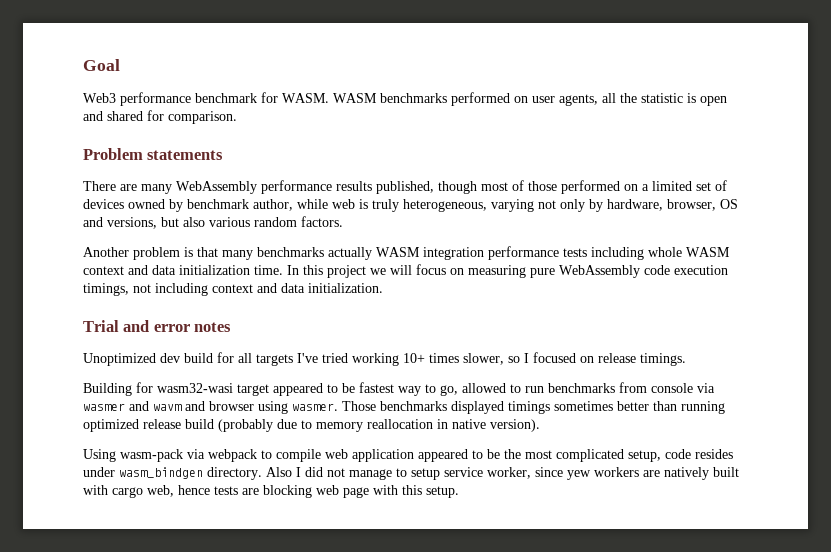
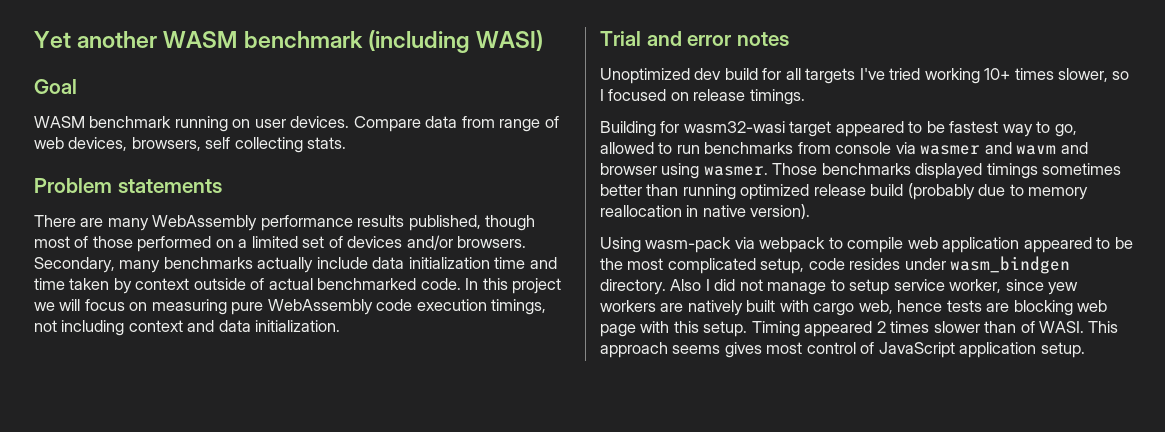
[83,59,120,71] [83,92,727,106] [83,110,237,124] Goal // Web3 performance benchmark for WASM. WASM benchmarks performed on user agents, all the statistic is open and shared for comparison. -> [34,30,544,53] [34,79,77,94] [34,116,559,132] [34,137,347,153] Yet another WASM benchmark (including WASI) // Goal // WASM benchmark running on user devices. Compare data from range of web devices, browsers, self collecting stats.
[128,199,738,212] [83,216,343,229] [83,246,730,260] [83,265,283,275] owned by benchmark author, while web is truly heterogeneous, varying not only by hardware, browser, OS and versions, but also various random factors. // Another problem is that many benchmarks actually WASM integration performance tests including whole WASM context and data initialization time. -> [406,235,527,250] [34,257,557,273] [34,278,461,294] and/or browsers. Secondary, many benchmarks actually include data initialization time and time taken by context outside of actual benchmarked code.
(459, 492) none -> [751,321,1119,337] [600,342,1085,358] Timing appeared 2 times slower than of WASI. This approach seems gives most control of JavaScript application setup.

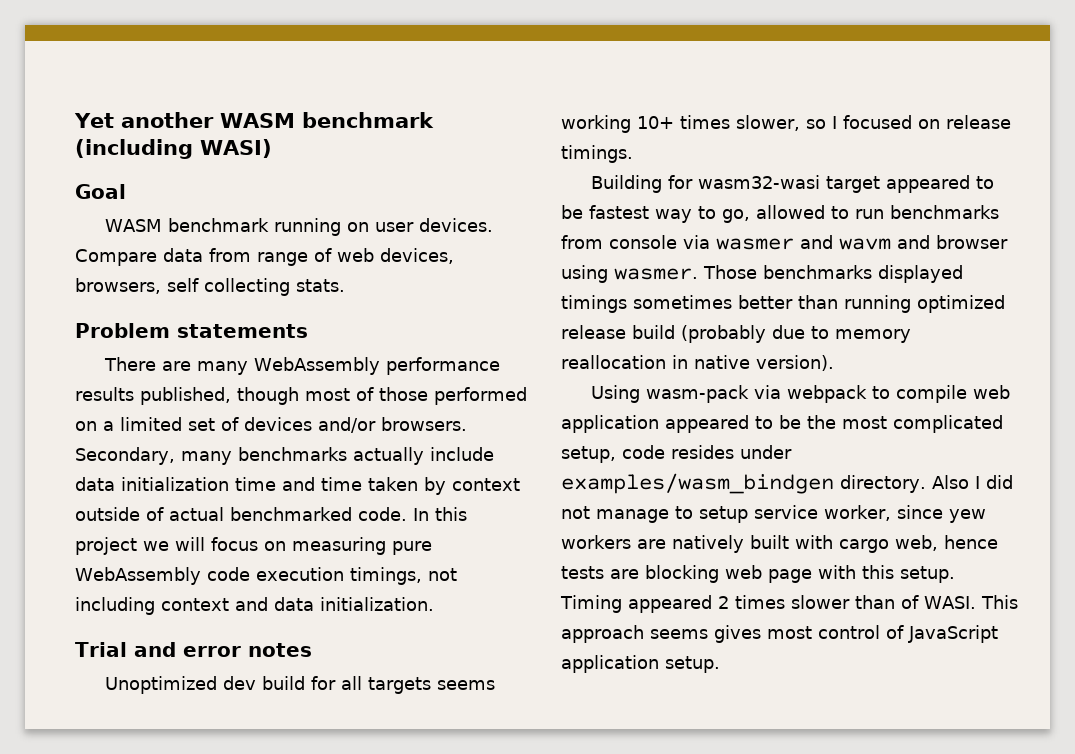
[859,68,921,80] I've tried -> [437,680,496,690] seems
[950,256,1071,274] wasm_bindgen -> [561,473,834,494] examples/wasm_bindgen

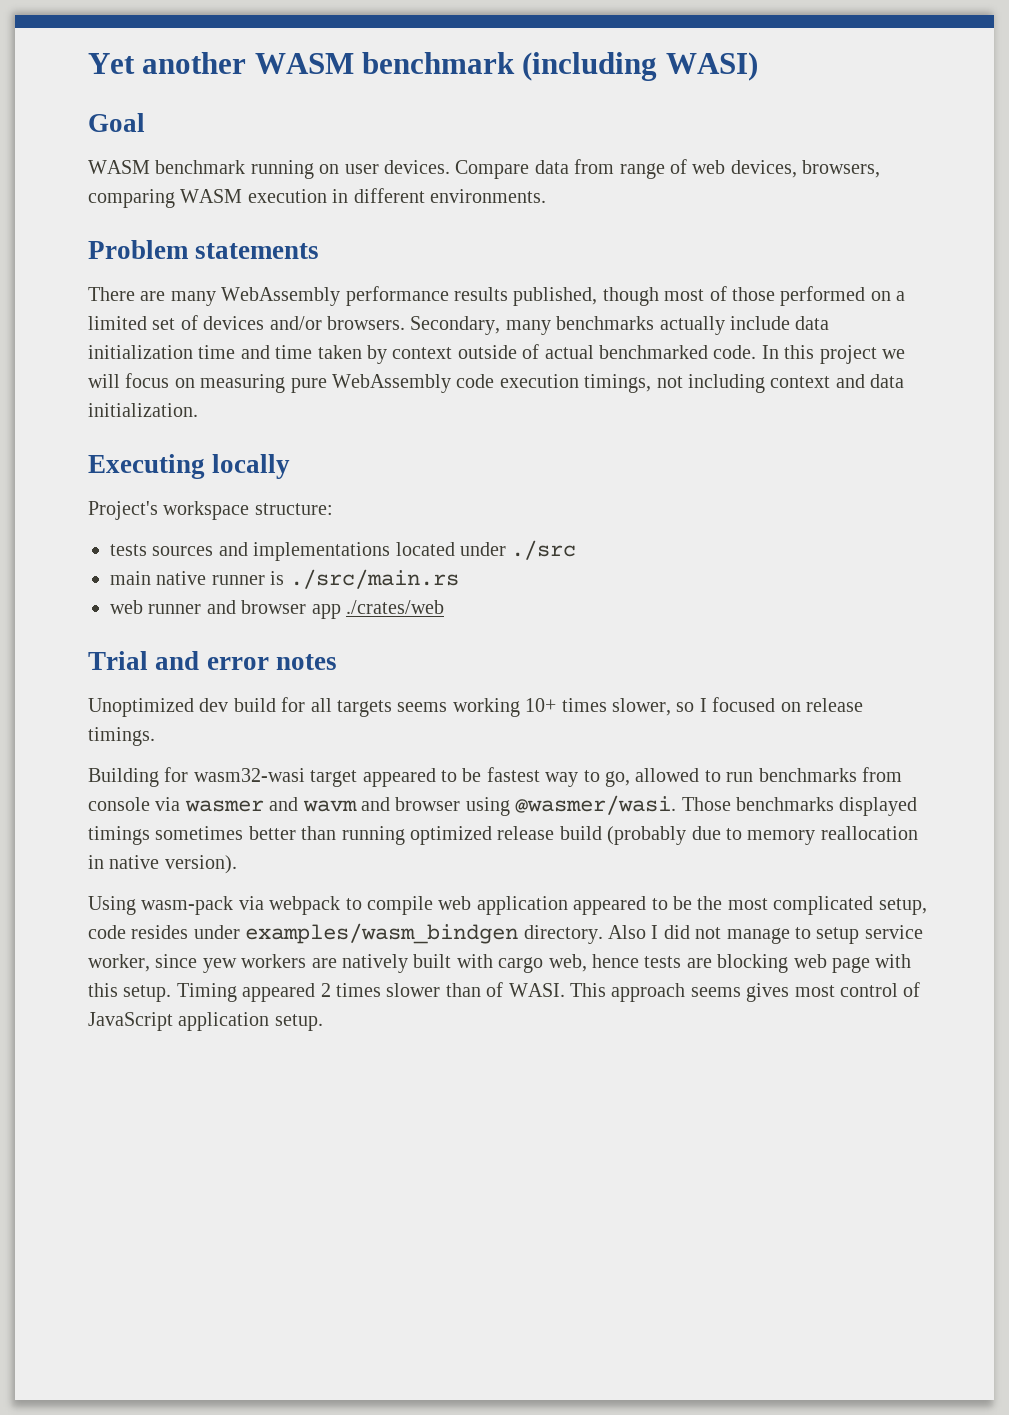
[167,278,345,296] self collecting stats. -> [88,188,546,208] comparing WASM execution in different environments.
(434, 604) none -> [88,454,291,479] [88,501,333,520] [110,540,577,561] [110,569,459,589] [110,600,444,619] // Executing locally // Project's workspace structure: // tests sources and implementations located under ./src // main native runner is ./src/main.rs // web runner and browser app ./crates/web
[614,268,698,280] wasmer. -> [515,795,677,815] @wasmer/wasi.

